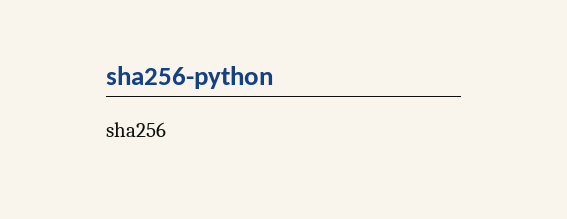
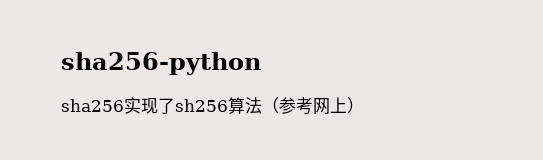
(166, 129) none -> [124,97,364,115] 实现了sh256算法（参考网上）

